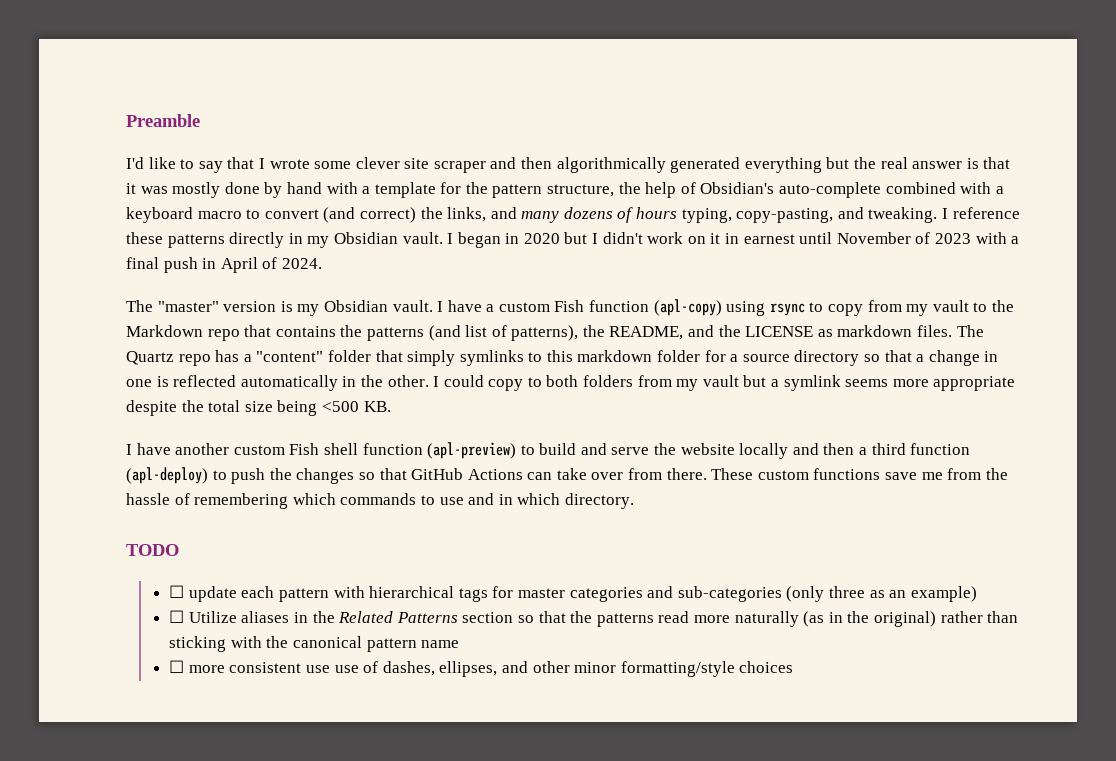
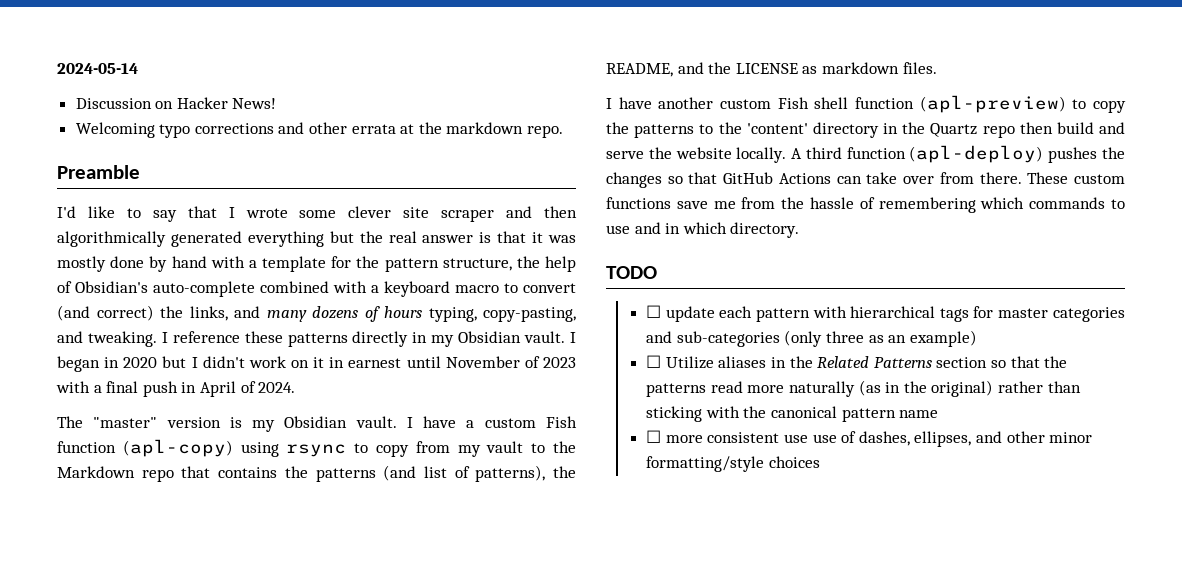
(126, 120) none -> [57,63,138,74] [75,97,277,109] [75,122,564,138] 2024-05-14 // Discussion on Hacker News! // Welcoming typo corrections and other errata at the markdown repo. //
[956,325,984,337] [126,350,999,366] [126,375,1016,391] [126,400,391,416] The Quartz repo has a "content" folder that simply symlinks to this markdown folder for a source directory so that a change in one is reflected automatically in the other. I could copy to both folders from my vault but a symlink seems more appropriate despite the total size being <500 KB. -> (937, 68) none
(535, 450) none -> [1093,100,1126,113] [606,122,1053,138] copy the patterns to the 'content' directory in the Quartz repo then
[739,443,868,459] locally and then a -> [736,147,803,163] locally. A
[212,468,266,484] to push -> [1048,147,1098,163] pushes

